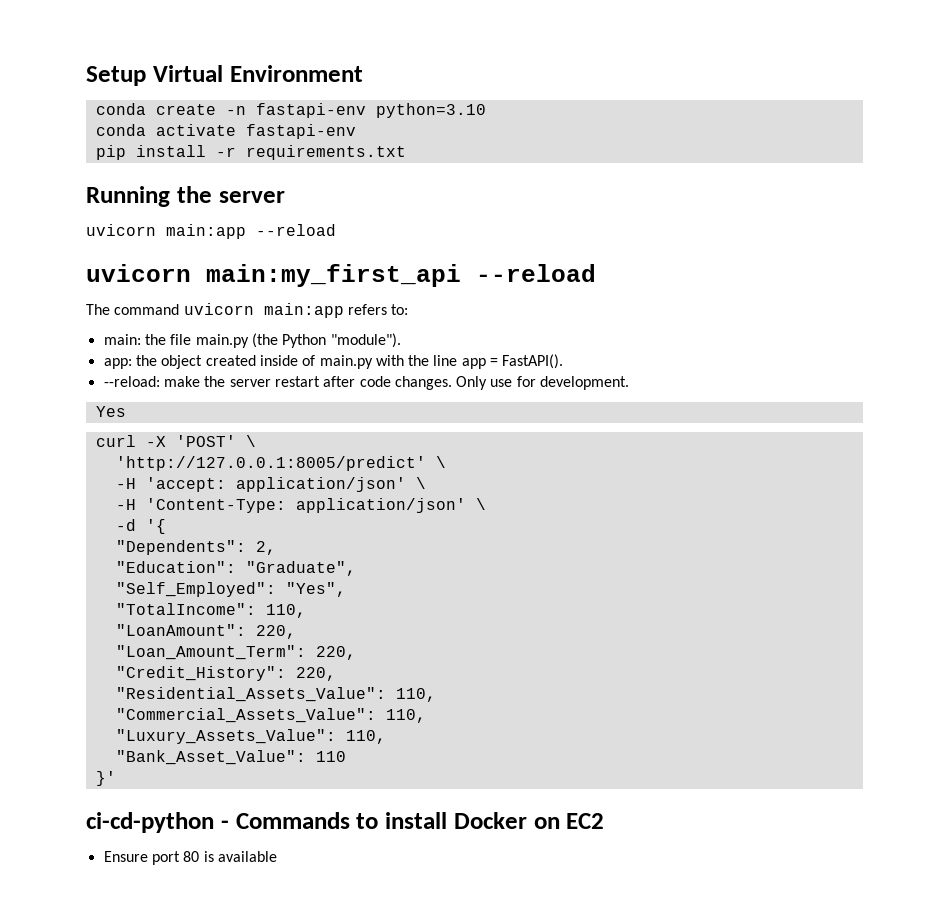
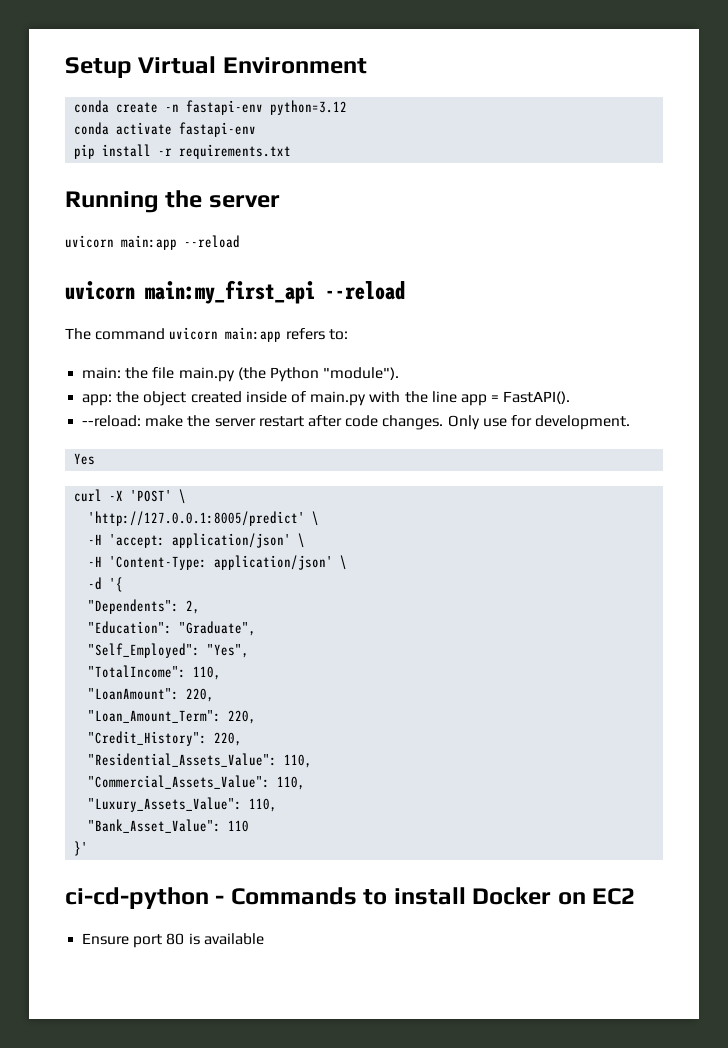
[375,103,486,118] python=3.10 -> [270,100,348,115] python=3.12

